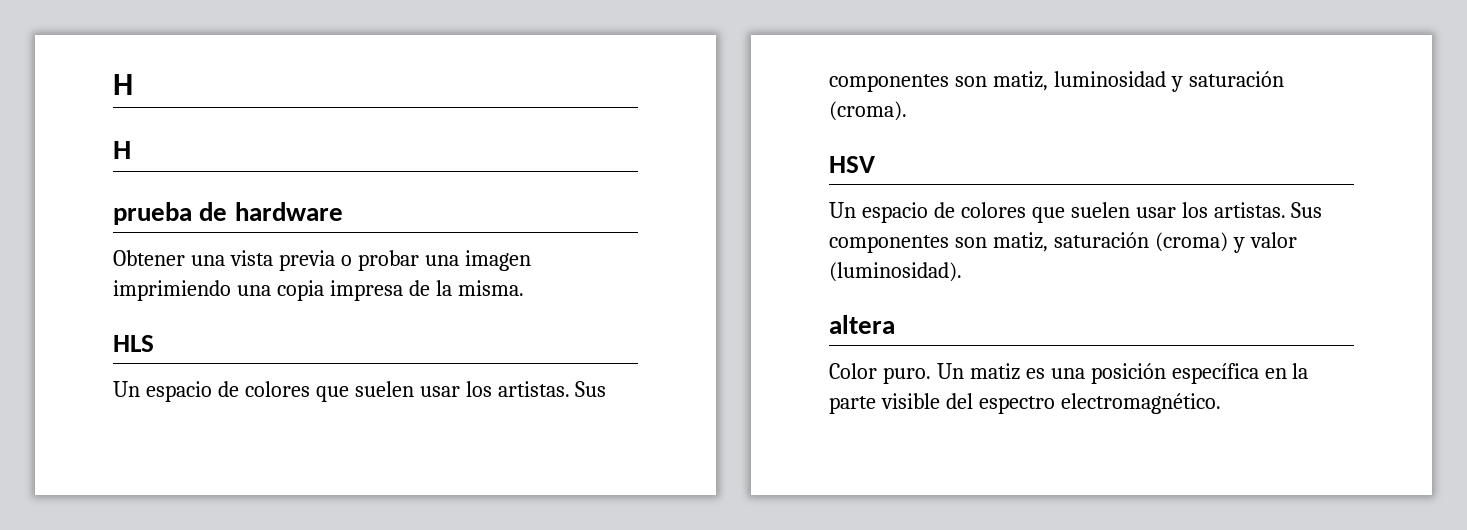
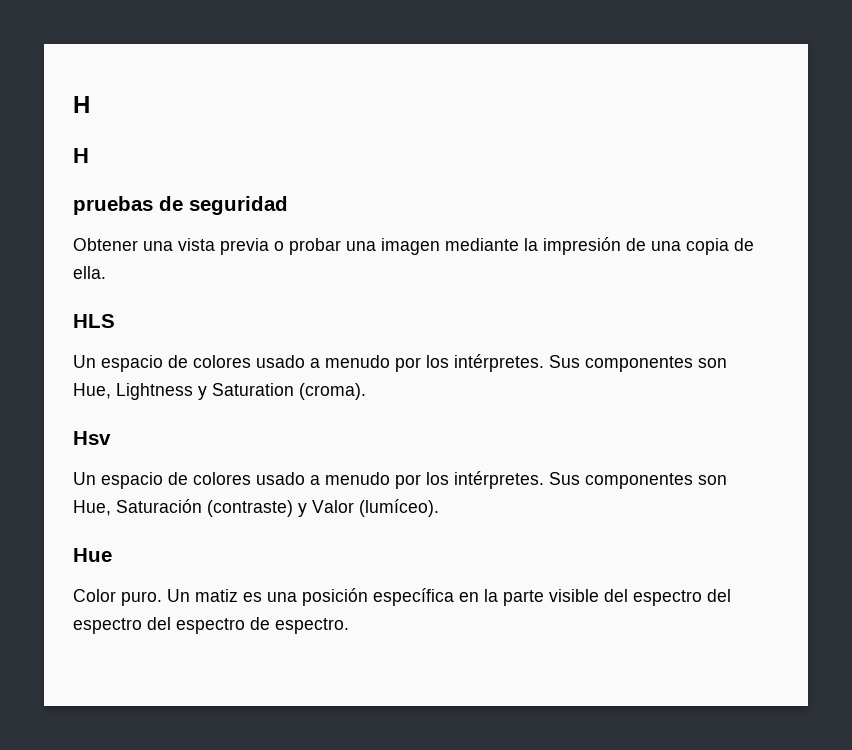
[113,202,343,225] prueba de hardware -> [73,196,288,215] pruebas de seguridad
[113,280,524,301] imprimiendo una copia impresa de la misma. -> [445,237,754,255] [73,266,106,279] mediante la impresión de una copia de ella.
[315,381,607,402] [829,71,1284,92] que suelen usar los artistas. Sus componentes son matiz, luminosidad y saturación -> [256,354,727,372] [73,383,294,400] usado a menudo por los intérpretes. Sus componentes son Hue, Lightness y Saturation
[829,156,875,173] [829,202,1323,223] [829,232,1297,253] [829,262,962,282] [829,315,895,334] HSV // Un espacio de colores que suelen usar los artistas. Sus componentes son matiz, saturación (croma) y valor (luminosidad). // altera -> [73,431,111,445] [73,471,727,489] [73,499,439,517] [73,548,112,562] Hsv // Un espacio de colores usado a menudo por los intérpretes. Sus componentes son Hue, Saturación (contraste) y Valor (lumíceo). // Hue
[1060,393,1221,414] electromagnético. -> [707,589,731,602] [73,617,349,634] del espectro del espectro de espectro.

